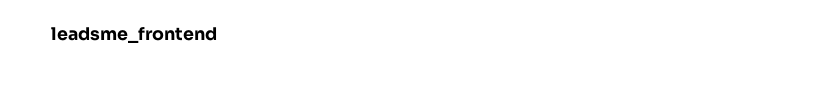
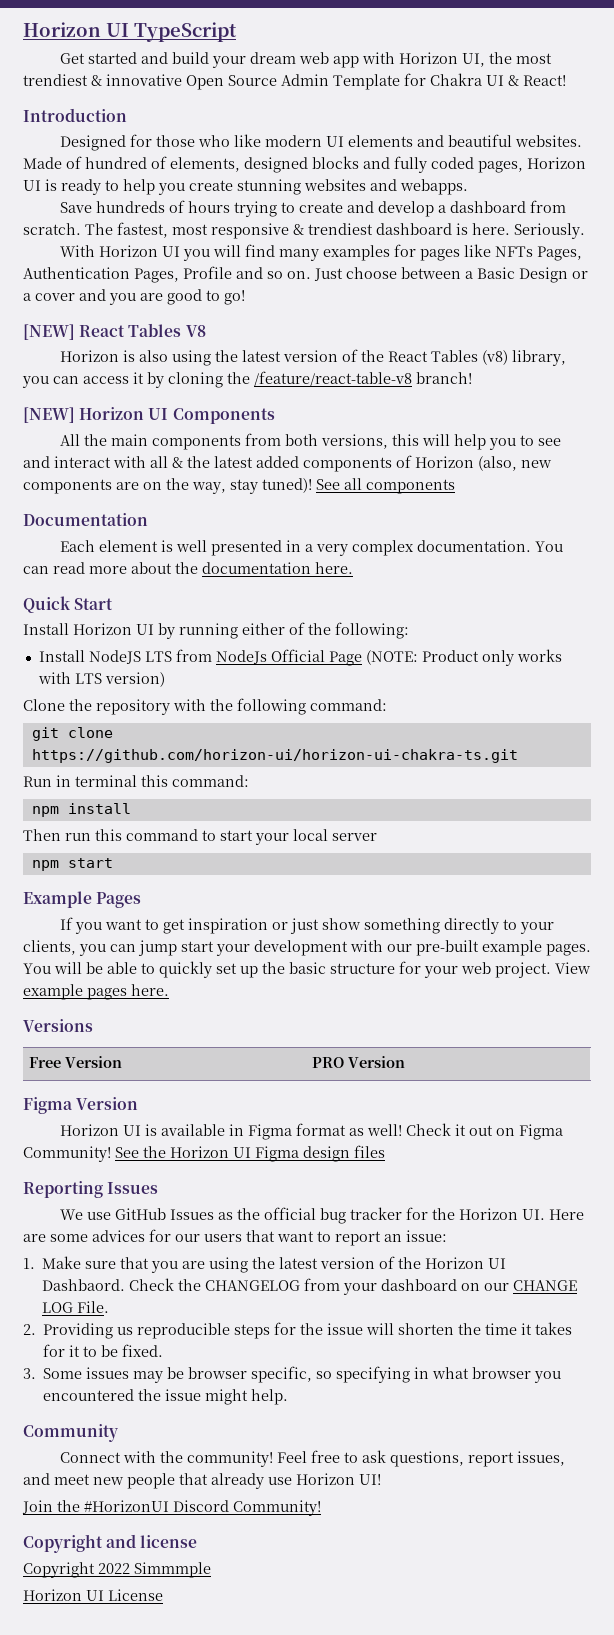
[51,27,217,43] leadsme_frontend -> [23,22,237,42] [59,52,552,68] [23,73,566,90] [23,108,127,122] [59,134,582,151] [23,156,586,173] [23,179,468,195] [59,200,566,217] [23,222,585,239] [59,244,582,261] [23,266,588,283] [23,289,245,305] [23,323,206,340] [59,349,566,366] [22,371,472,388] [23,407,275,424] [59,433,561,450] [23,455,552,472] [23,478,455,494] [23,513,148,526] [59,540,563,556] [23,562,353,574] [23,596,114,613] [23,622,409,639] [38,649,562,666] [37,672,165,687] [23,698,387,715] [31,727,113,741] [31,749,518,763] [23,775,249,787] [31,803,131,817] [23,829,377,845] [31,858,113,871] [23,891,142,908] [59,917,554,934] [23,940,591,956] [23,961,591,978] [23,984,169,1000] [23,1019,93,1032] [29,1056,123,1068] [312,1056,406,1068] [23,1097,139,1114] [59,1123,563,1140] [23,1145,385,1162] [23,1181,159,1198] [59,1207,584,1224] [23,1229,447,1246] [23,1256,507,1273] [42,1278,578,1295] [42,1301,110,1313] [23,1322,573,1339] [43,1344,164,1357] [23,1366,562,1383] [43,1389,289,1405] [23,1424,118,1442] [59,1450,565,1467] [23,1473,381,1489] [22,1500,321,1516] [23,1534,198,1553] [23,1562,211,1578] [23,1589,163,1601] Horizon UI TypeScript // Get started and build your dream web app with Horizon UI, the most trendiest & innovative Open Source Admin Template for Chakra UI & React! // Introduction // Designed for those who like modern UI elements and beautiful websites. Made of hundred of elements, designed blocks and fully coded pages, Horizon UI is ready to help you create stunning websites and webapps. // Save hundreds of hours trying to create and develop a dashboard from scratch. The fastest, most responsive & trendiest dashboard is here. Seriously. // With Horizon UI you will find many examples for pages like NFTs Pages, Authentication Pages, Profile and so on. Just choose between a Basic Design or a cover and you are good to go! // [NEW] React Tables V8 // Horizon is also using the latest version of the React Tables (v8) library, you can access it by cloning the /feature/react-table-v8 branch! // [NEW] Horizon UI Components // All the main components from both versions, this will help you to see and interact with all & the latest added components of Horizon (also, new components are on the way, stay tuned)! See all components // Documentation // Each element is well presented in a very complex documentation. You can read more about the documentation here. // Quick Start // Install Horizon UI by running either of the following: // Install NodeJS LTS from NodeJs Official Page (NOTE: Product only works with LTS version) // Clone the repository with the following command: // git clone https://github.com/horizon-ui/horizon-ui-chakra-ts.git // Run in terminal this command: // npm install // Then run this command to start your local server // npm start // Example Pages // If you want to get inspiration or just show something directly to your clients, you can jump start your development with our pre-built example pages. You will be able to quickly set up the basic structure for your web project. View example pages here. // Versions // Free Version | PRO Version // Figma Version // Horizon UI is available in Figma format as well! Check it out on Figma Community! See the Horizon UI Figma design files // Reporting Issues // We use GitHub Issues as the official bug tracker for the Horizon UI. Here are some advices for our users that want to report an issue: // 1. Make sure that you are using the latest version of the Horizon UI Dashbaord. Check the CHANGELOG from your dashboard on our CHANGE LOG File. // 2. Providing us reproducible steps for the issue will shorten the time it takes for it to be fixed. // 3. Some issues may be browser specific, so specifying in what browser you encountered the issue might help. // Community // Connect with the community! Feel free to ask questions, report issues, and meet new people that already use Horizon UI! // Join the #HorizonUI Discord Community! // Copyright and license // Copyright 2022 Simmmple // Horizon UI License

